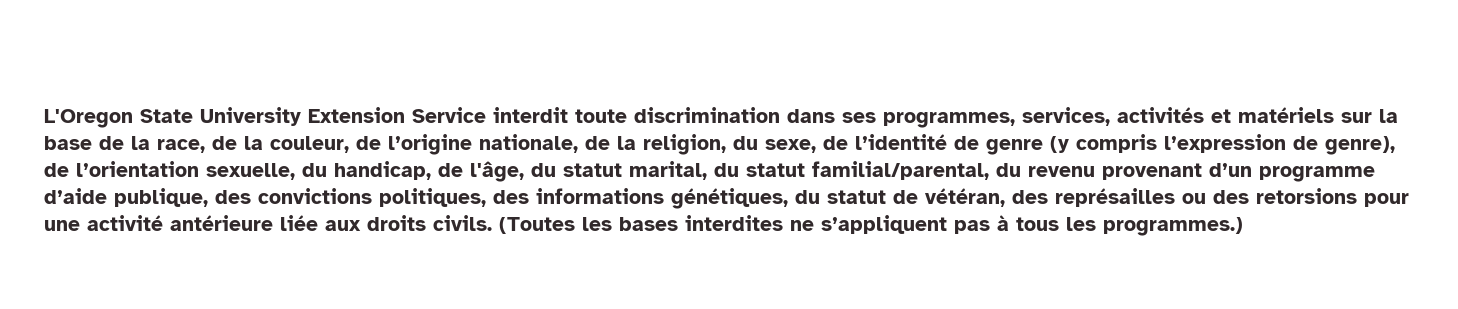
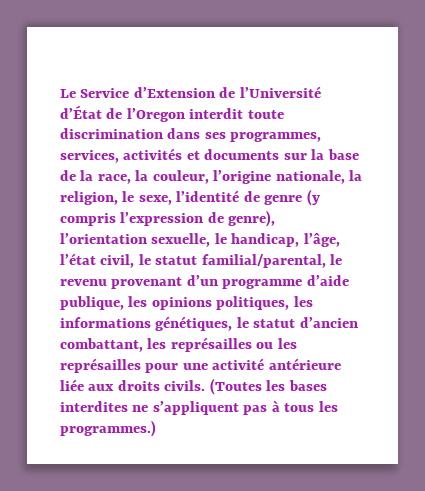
[44,107,486,128] L'Oregon State University Extension Service -> [60,86,321,98] [60,105,185,122] Le Service d’Extension de l’Université d’État de l’Oregon
[1238,107,1334,123] matériels -> [204,149,280,160] documents
[212,136,237,150] de -> (131, 179) none
[356,136,381,150] de -> (209, 177) none
[585,136,610,150] de -> (345, 177) none
[733,136,848,153] du sexe, de -> [122,191,172,205] le sexe,
[44,163,69,177] de -> (276, 218) none
[302,161,739,182] du handicap, de l'âge, du statut marital, du -> [214,232,340,247] [60,253,151,268] le handicap, l’âge, l’état civil, le
[996,163,1021,177] du -> [330,254,343,265] le
[215,188,1357,209] des convictions politiques, des informations génétiques, du statut de vétéran, des représailles ou des retorsions -> [128,296,313,310] [60,316,358,331] [60,337,297,352] [60,358,141,373] les opinions politiques, les informations génétiques, le statut d’ancien combattant, les représailles ou les représailles

